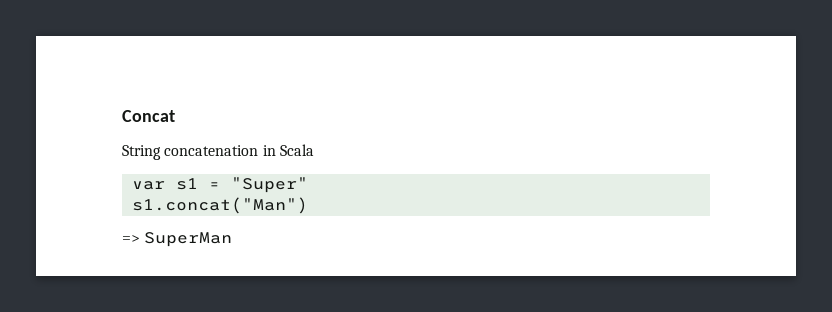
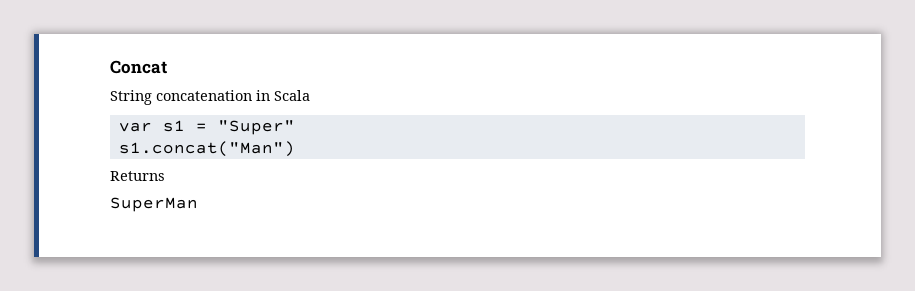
[122,235,140,243] => -> [110,171,165,181] Returns //

